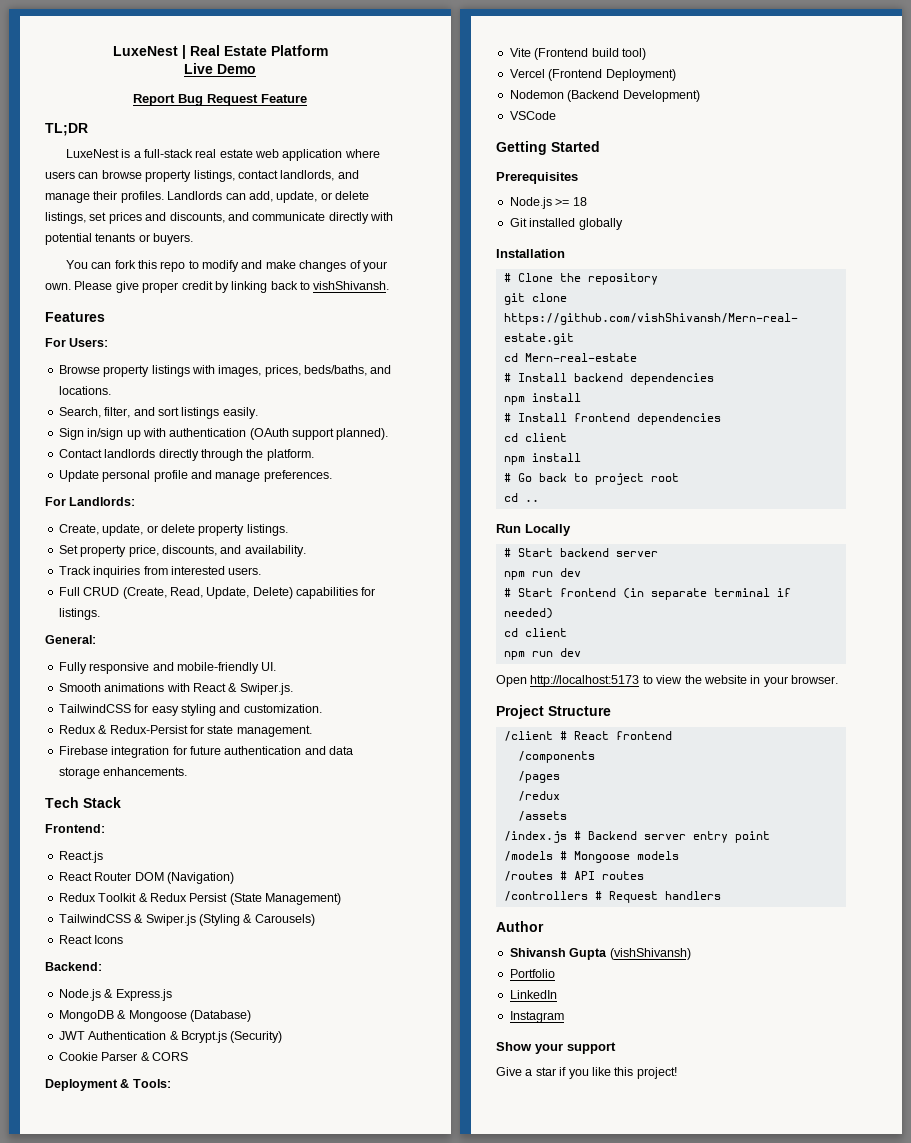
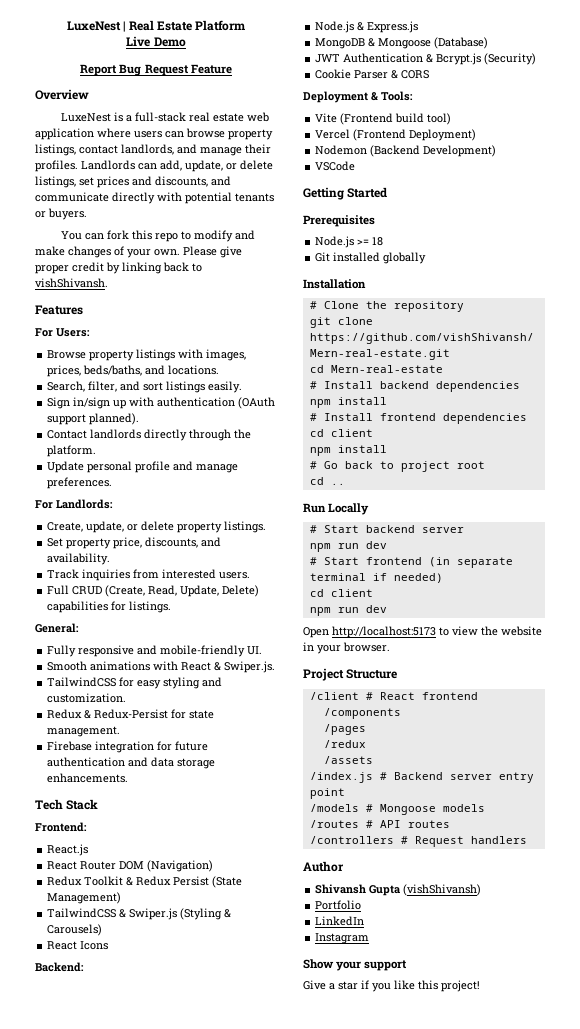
[45,123,88,136] TL;DR -> [35,89,89,100] Overview

